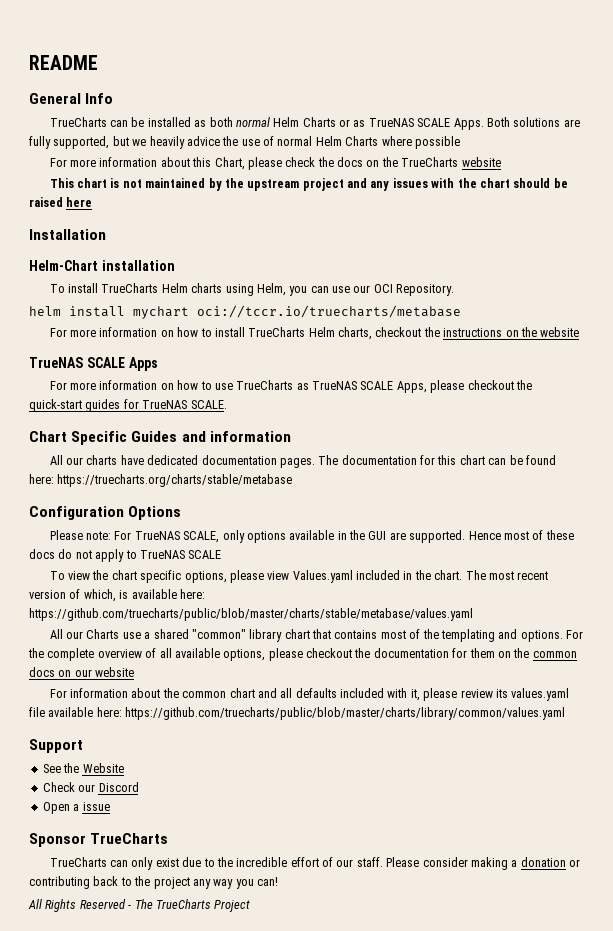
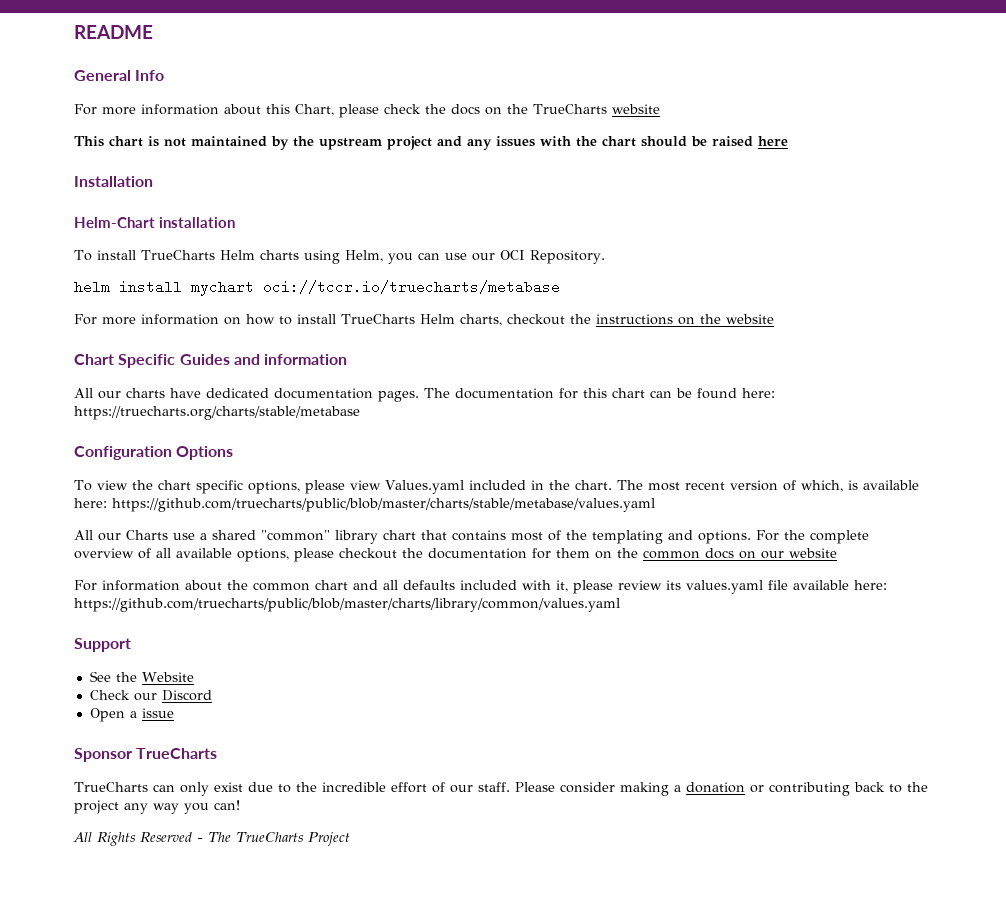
[49,117,580,130] [29,136,460,149] // TrueCharts can be installed as both normal Helm Charts or as TrueNAS SCALE Apps. Both solutions are fully supported, but we heavily advice the use of normal Helm Charts where possible -> (165, 75) none
[29,357,158,371] [49,380,532,393] [29,399,227,412] // TrueNAS SCALE Apps // For more information on how to use TrueCharts as TrueNAS SCALE Apps, please checkout the quick-start guides for TrueNAS SCALE. -> (774, 319) none
[49,530,574,543] [29,549,222,562] // Please note: For TrueNAS SCALE, only options available in the GUI are supported. Hence most of these docs do not apply to TrueNAS SCALE -> (234, 453) none

